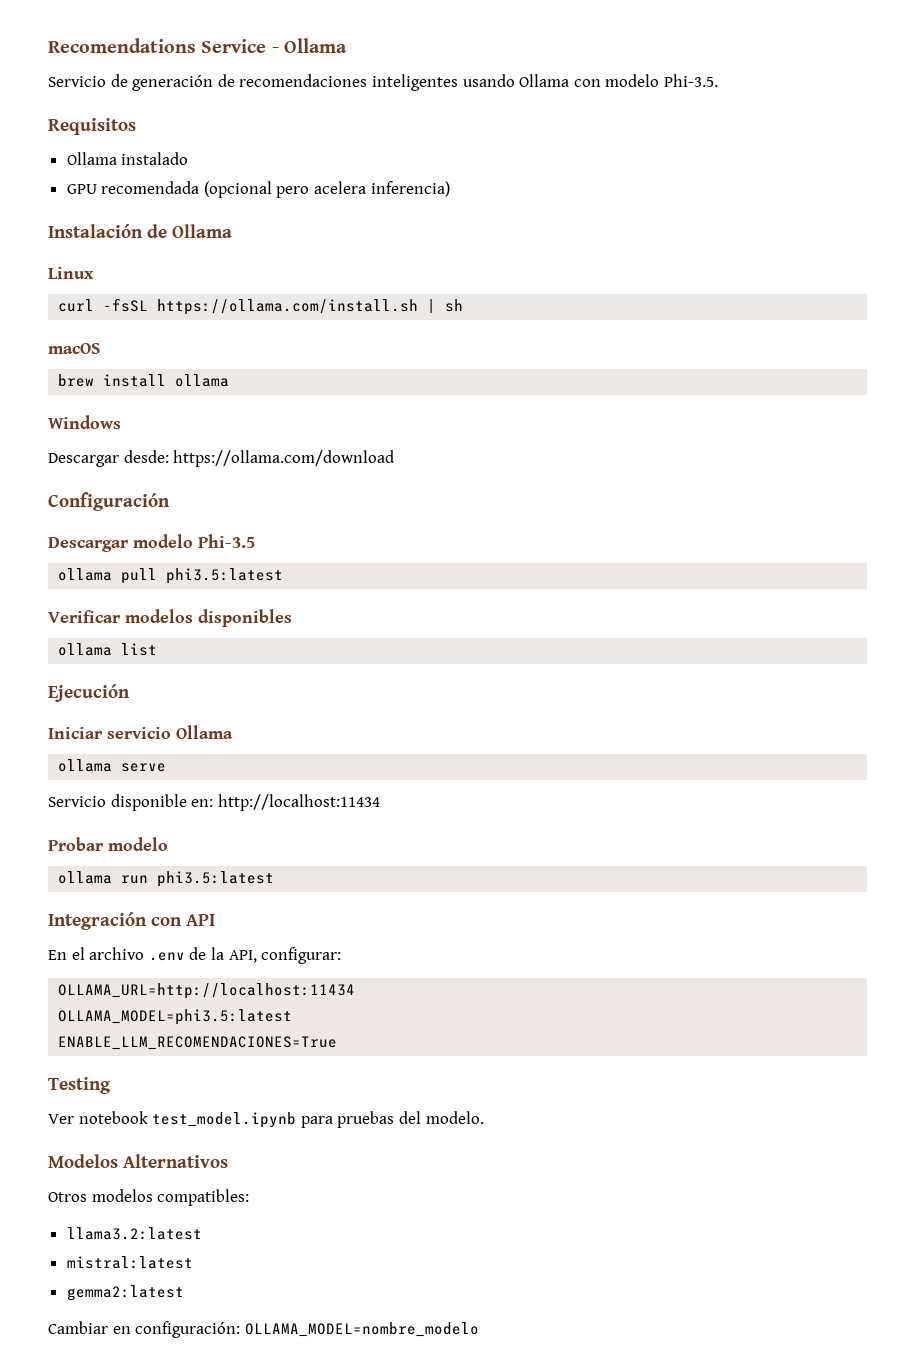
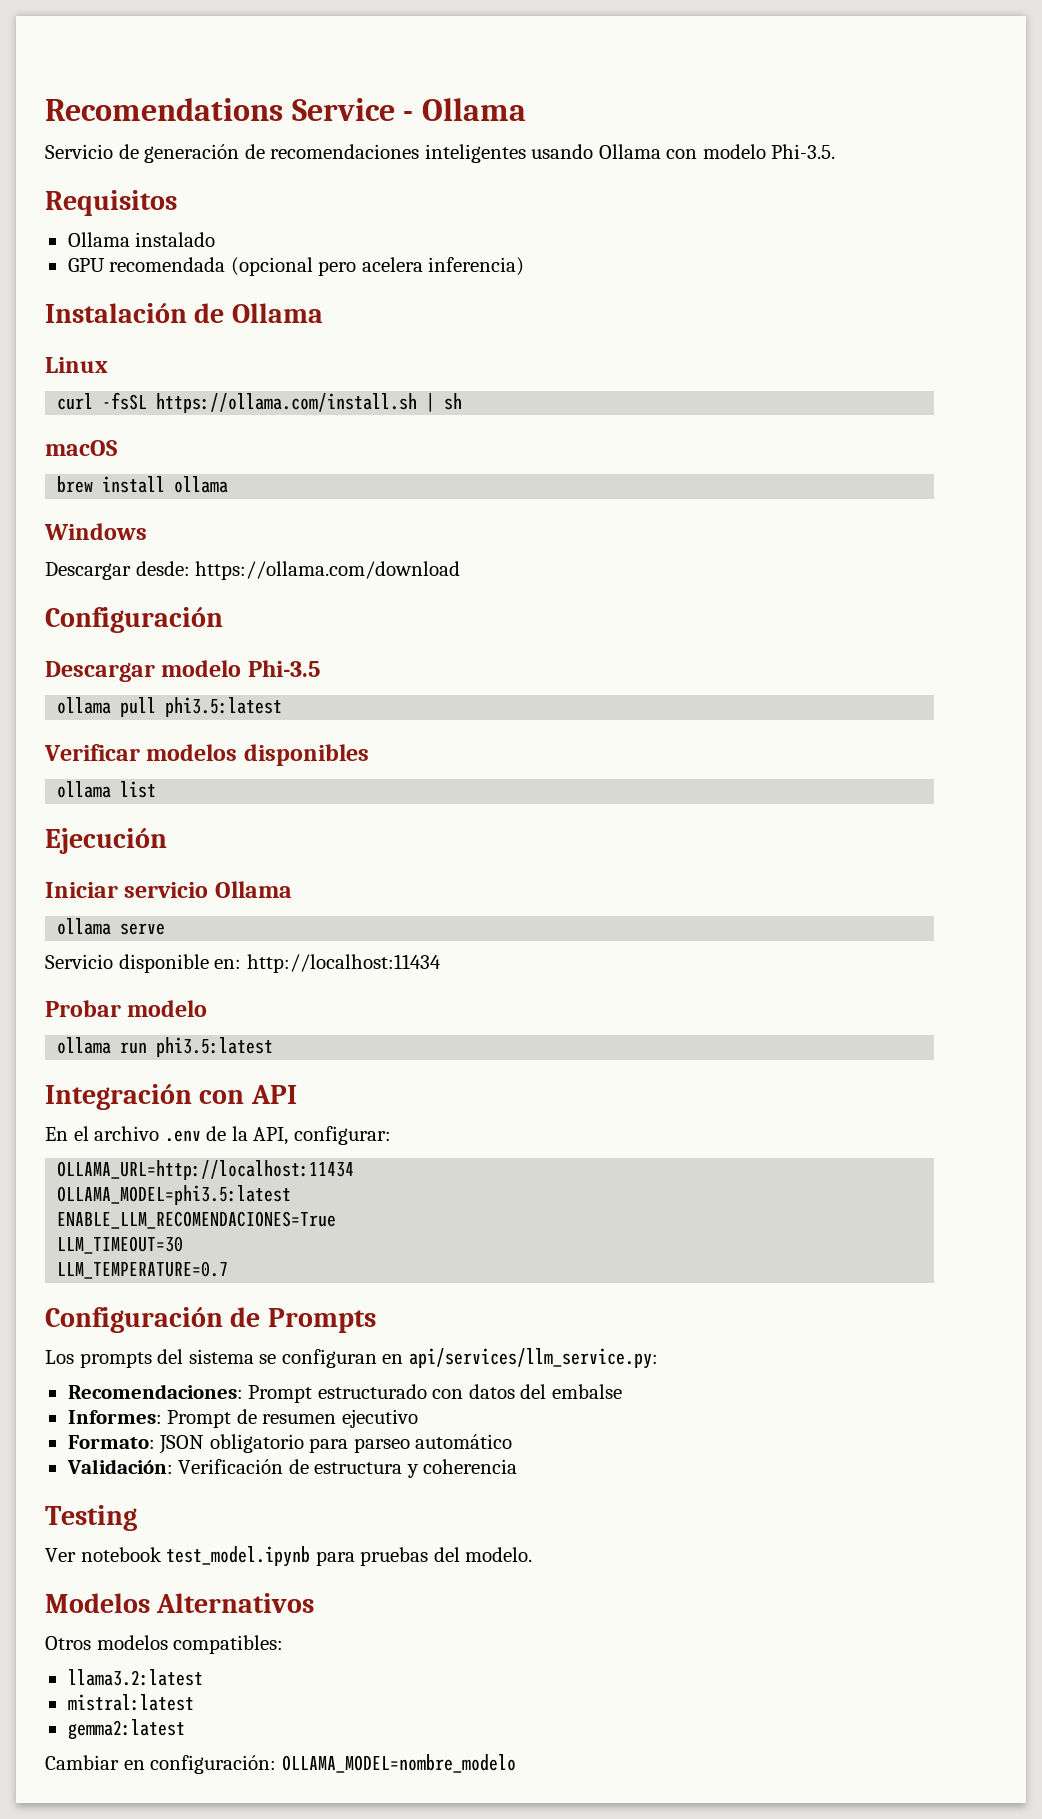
(338, 1043) none -> [57,1236,184,1254] [57,1261,229,1279] [45,1307,376,1333] [45,1348,658,1369] [67,1384,622,1403] [67,1409,418,1428] [67,1434,513,1454] [66,1459,518,1478] // LLM_TIMEOUT=30 // LLM_TEMPERATURE=0.7 // Configuración de Prompts // Los prompts del sistema se configuran en api/services/llm_service.py: // Recomendaciones: Prompt estructurado con datos del embalse // Informes: Prompt de resumen ejecutivo // Formato: JSON obligatorio para parseo automático // Validación: Verificación de estructura y coherencia

